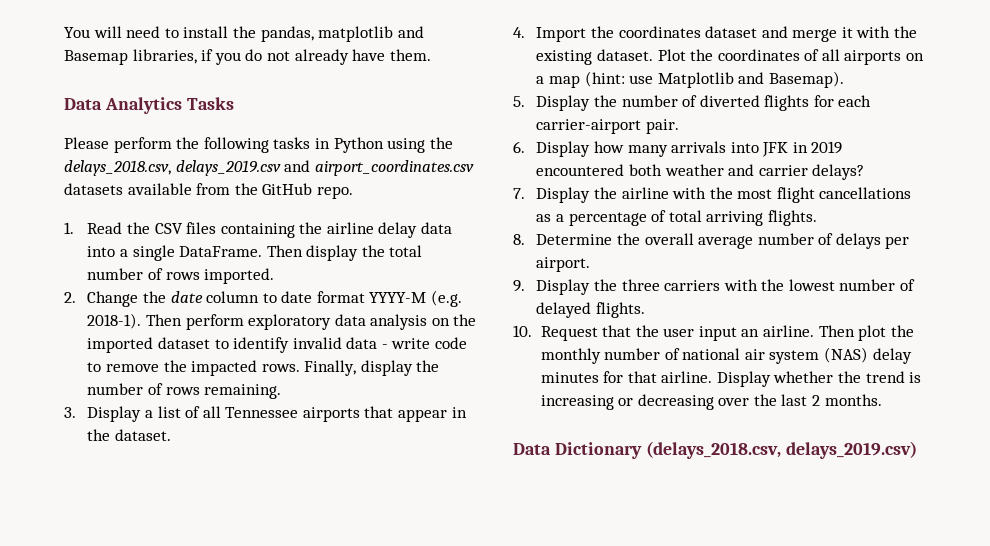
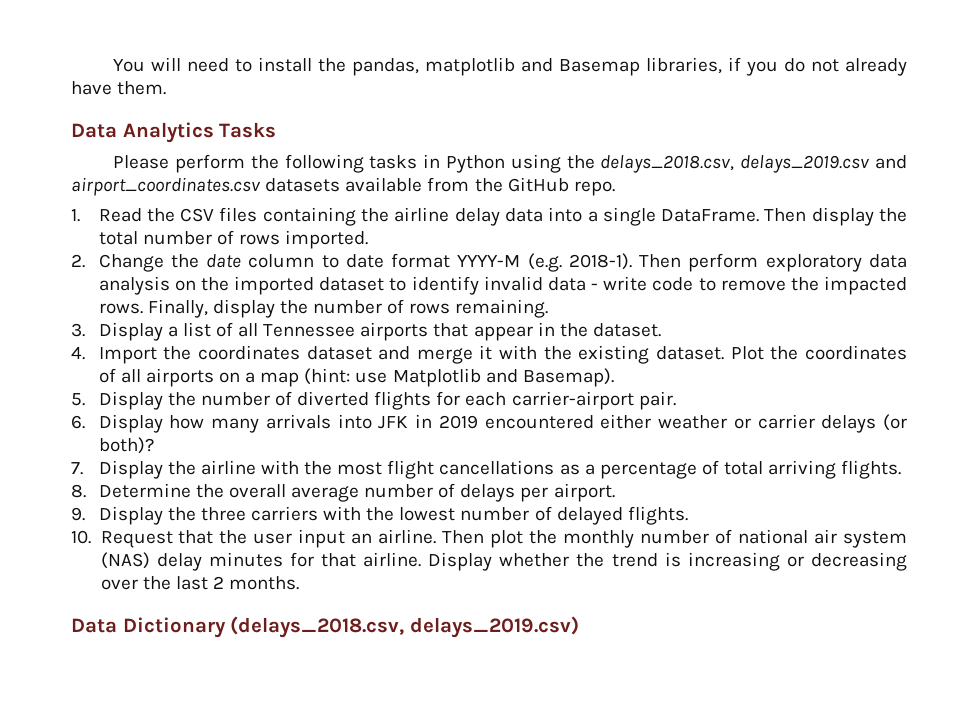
[628,164,865,180] both weather and carrier delays? -> [600,414,907,433] [98,437,154,454] either weather or carrier delays (or both)?

